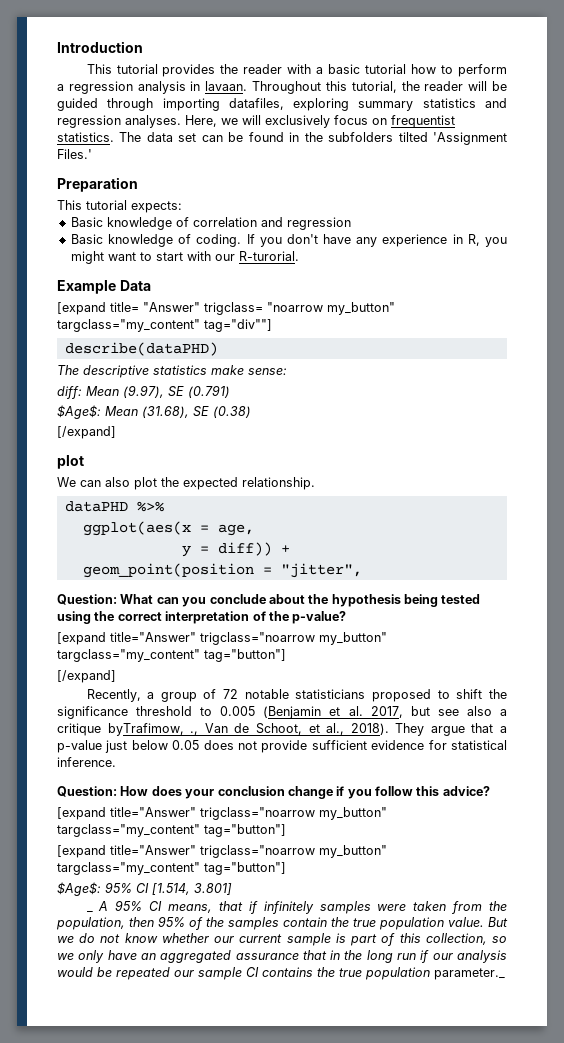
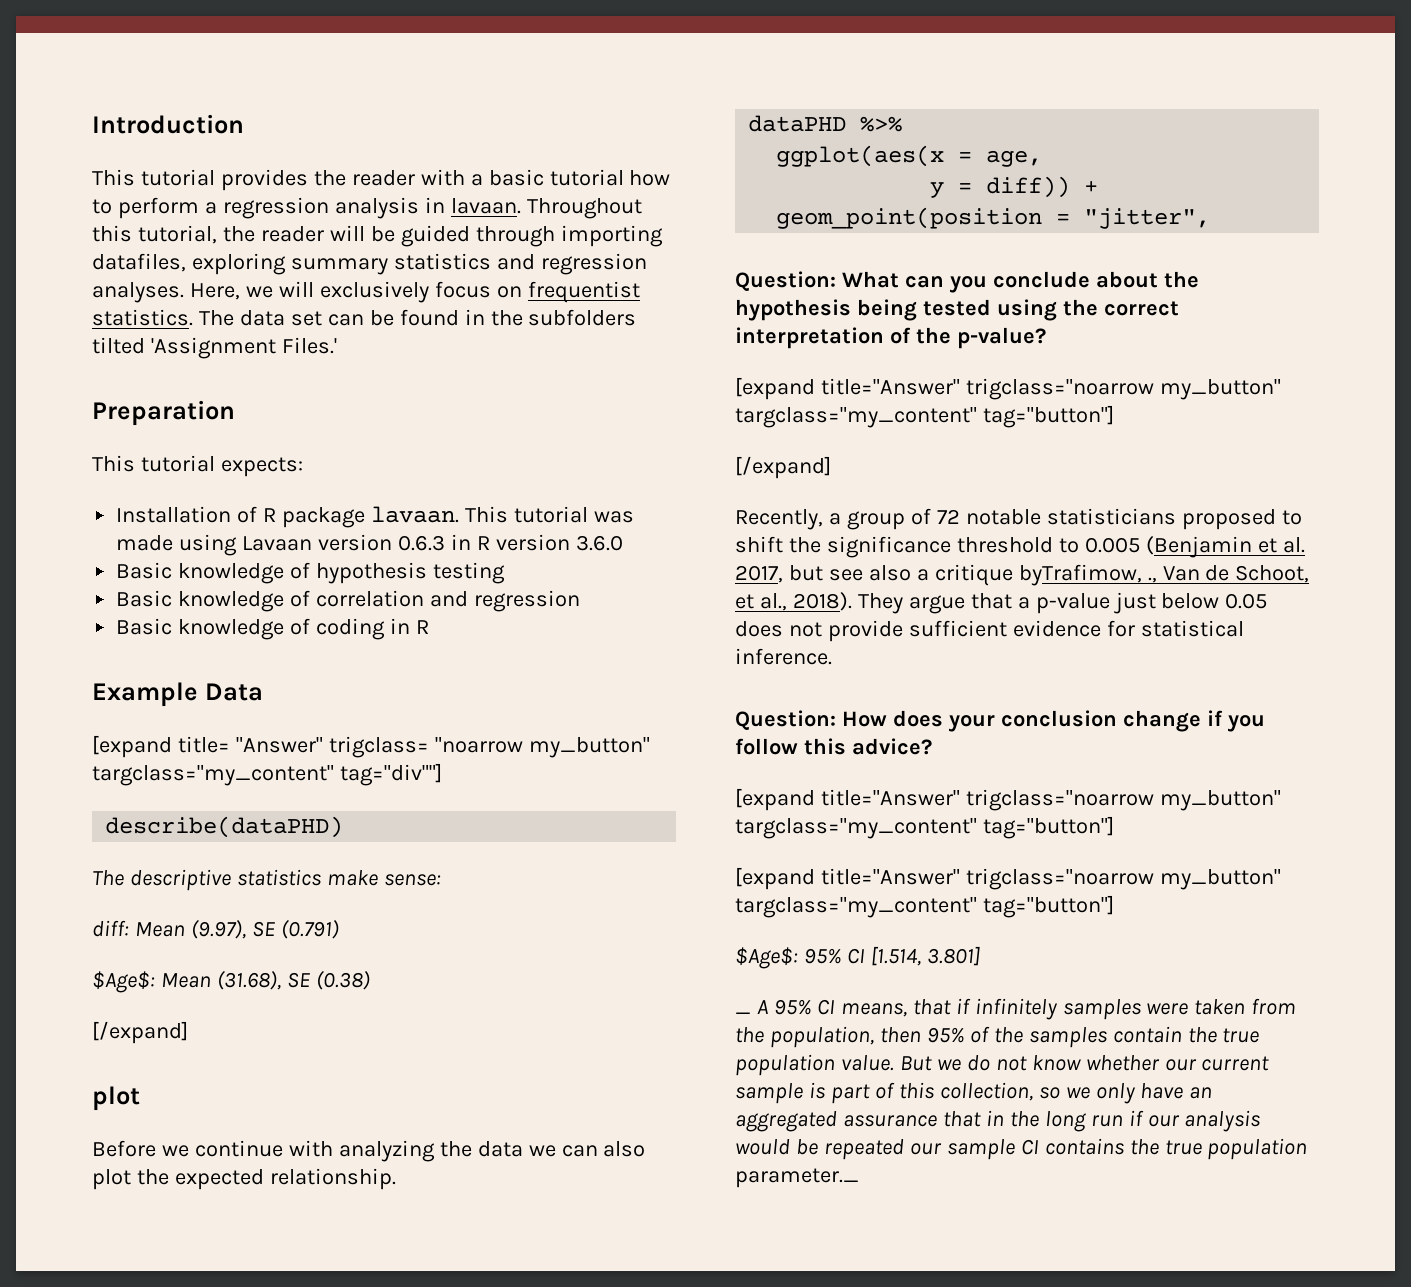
(182, 207) none -> [116,506,634,528] [116,534,623,556] [116,562,505,584] // Installation of R package lavaan. This tutorial was made using Lavaan version 0.6.3 in R version 3.6.0 // Basic knowledge of hypothesis testing
[196,234,507,247] [70,251,299,264] coding. If you don't have any experience in R, you might want to start with our R-turorial. -> [316,618,429,640] coding in R
[57,477,76,487] We -> [92,1140,556,1162] Before we continue with analyzing the data we

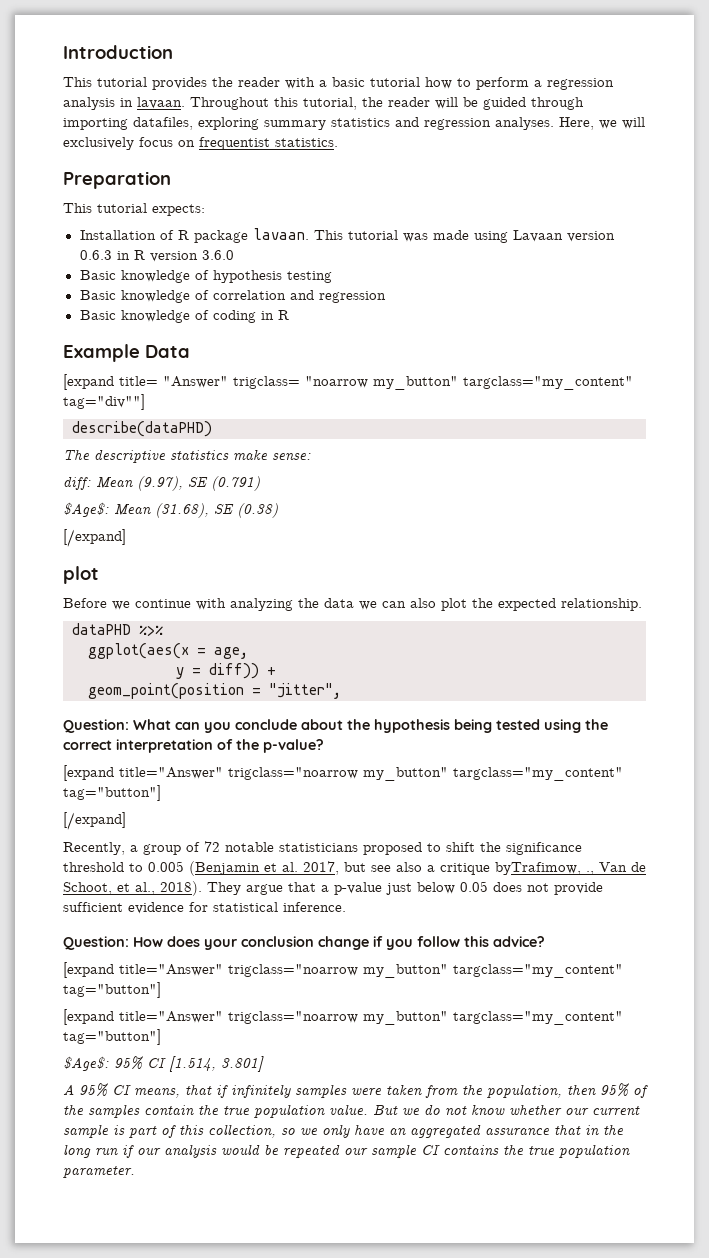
[198,309,637,326] [92,337,337,359] The data set can be found in the subfolders tilted 'Assignment Files.' -> (338, 142) none
[735,1012,751,1014] _ -> (264, 1064) none
[735,1168,859,1188] parameter._ -> [63,1166,135,1178] parameter.

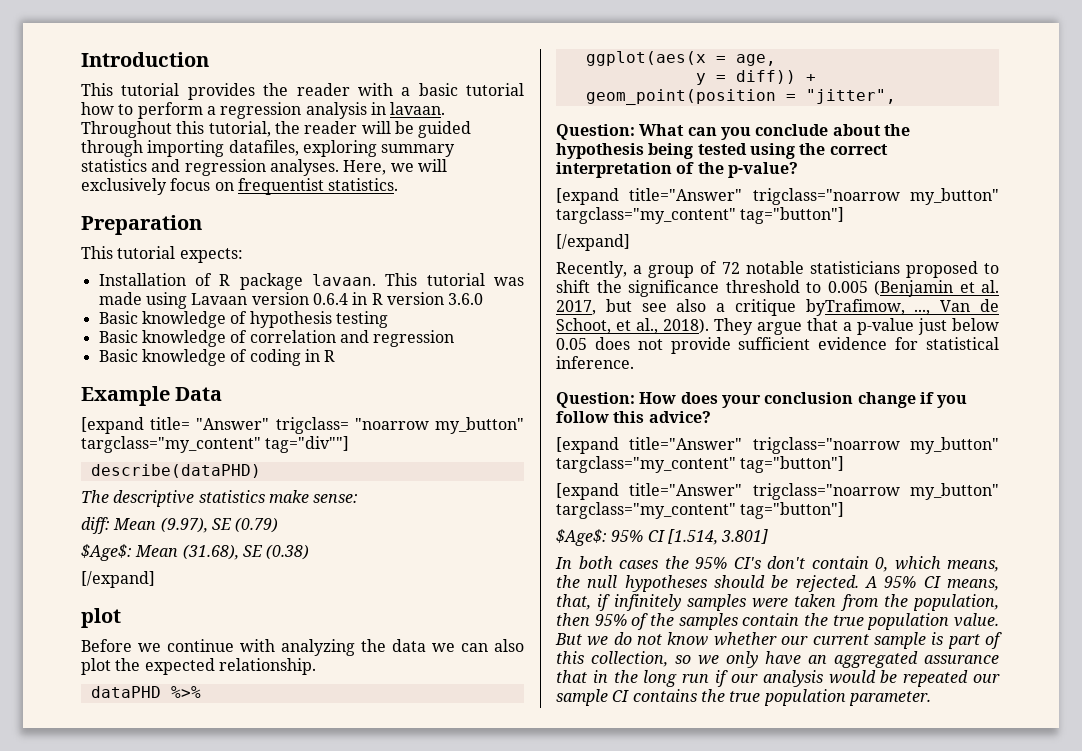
[79,250,112,260] 0.6.3 -> [312,293,348,305] 0.6.4
[211,476,260,491] (0.791) -> [235,517,279,533] (0.79)
[586,871,594,875] ., -> [914,309,931,315] ...,
(264, 1064) none -> [555,556,999,572] [556,575,859,592] In both cases the 95% CI's don't contain 0, which means, the null hypotheses should be rejected.
[185,1084,212,1095] that -> [556,594,591,610] that,

